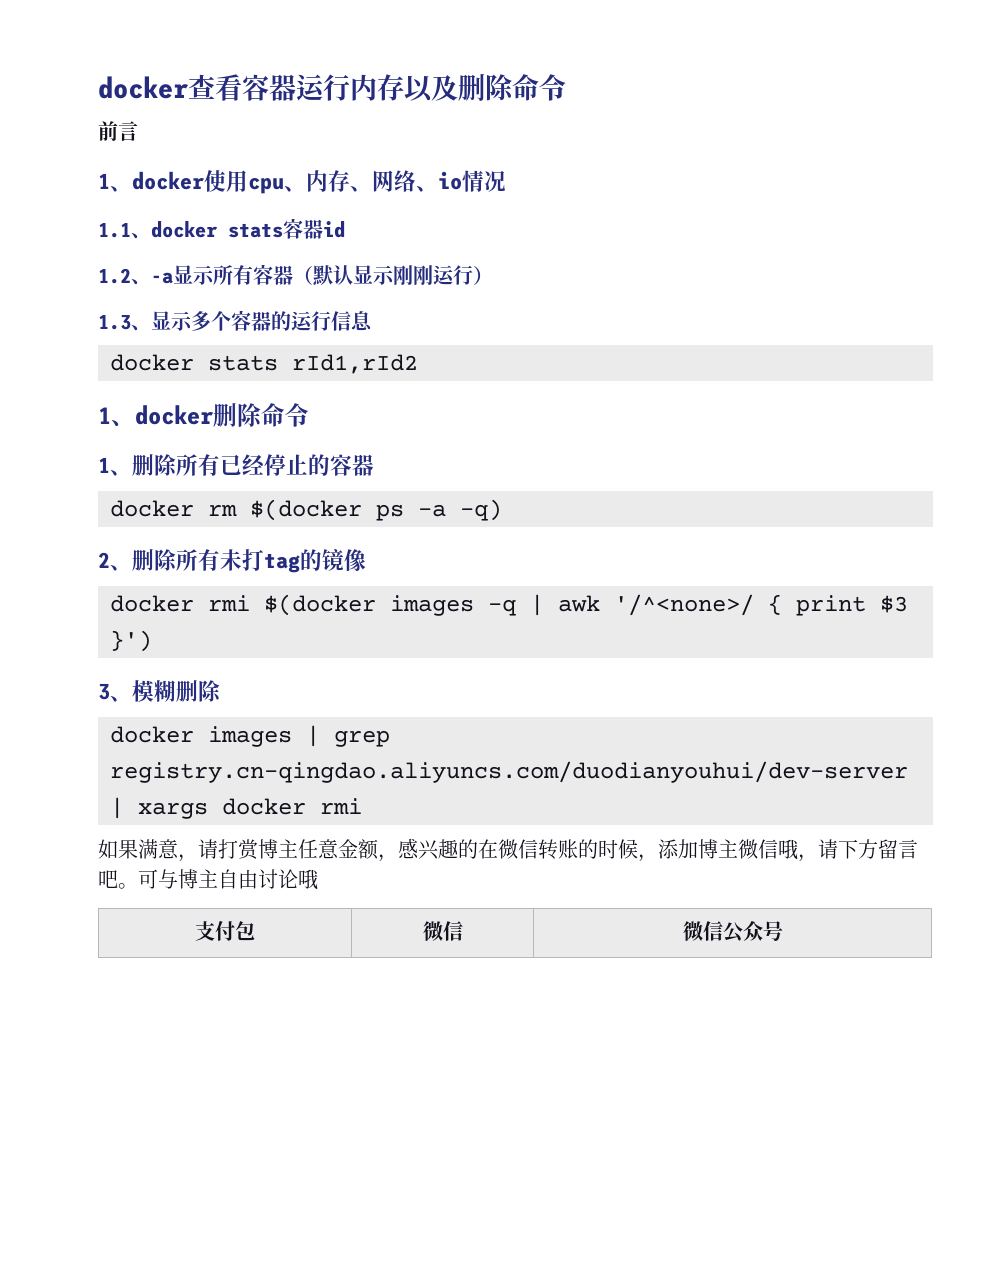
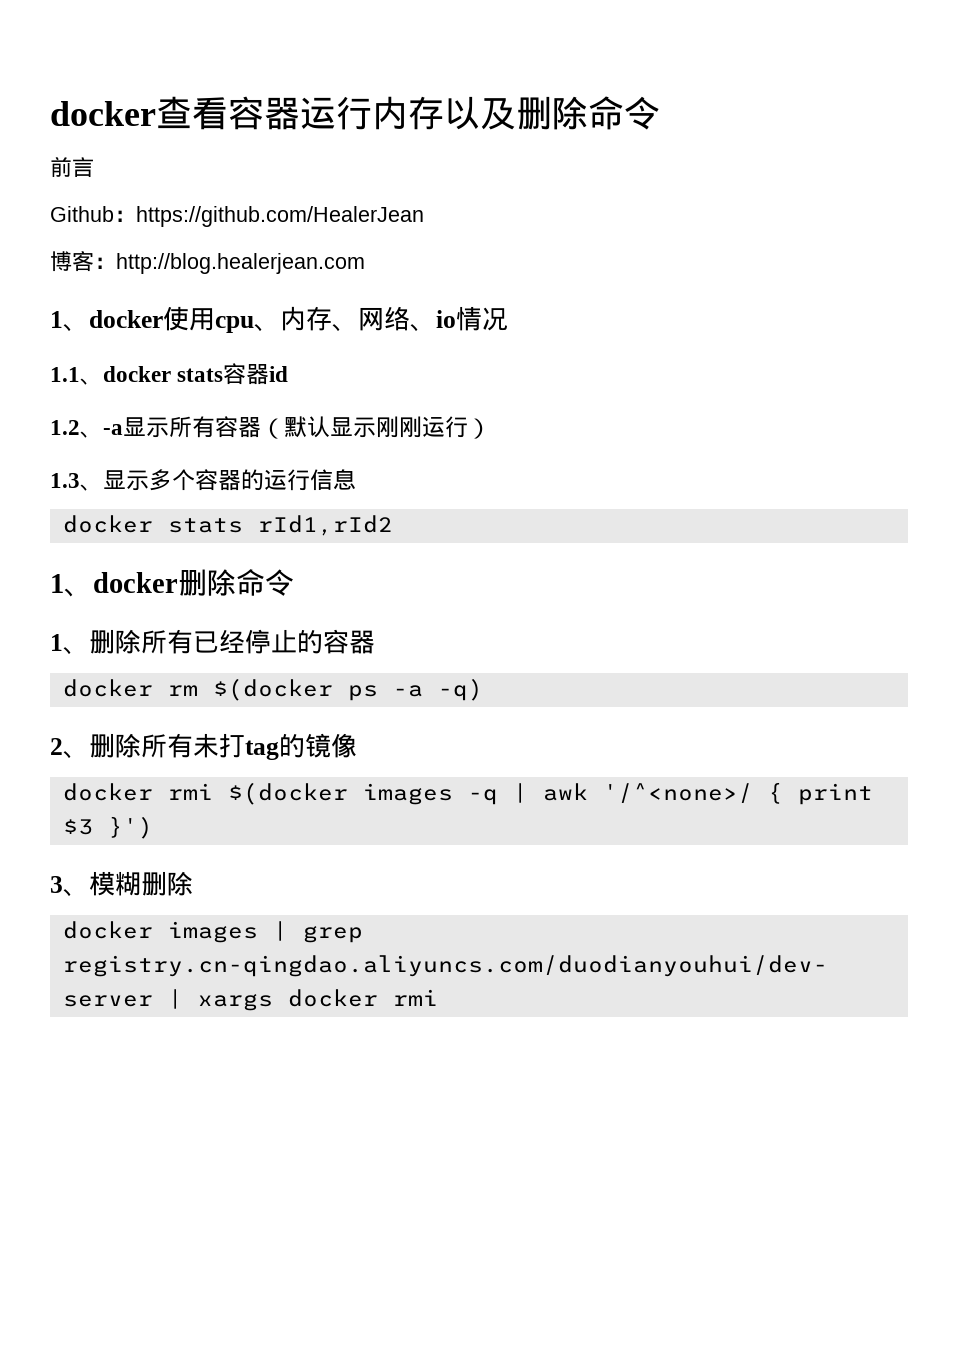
(138, 131) none -> [50,206,424,227] [50,251,365,274] // Github：https://github.com/HealerJean // 博客：http://blog.healerjean.com
[98,838,918,862] [98,869,319,890] [195,920,255,941] [422,921,463,941] [682,921,783,943] // 如果满意，请打赏博主任意金额，感兴趣的在微信转账的时候，添加博主微信哦，请下方留言吧。可与博主自由讨论哦 // 支付包 | 微信 | 微信公众号 -> (438, 997) none

